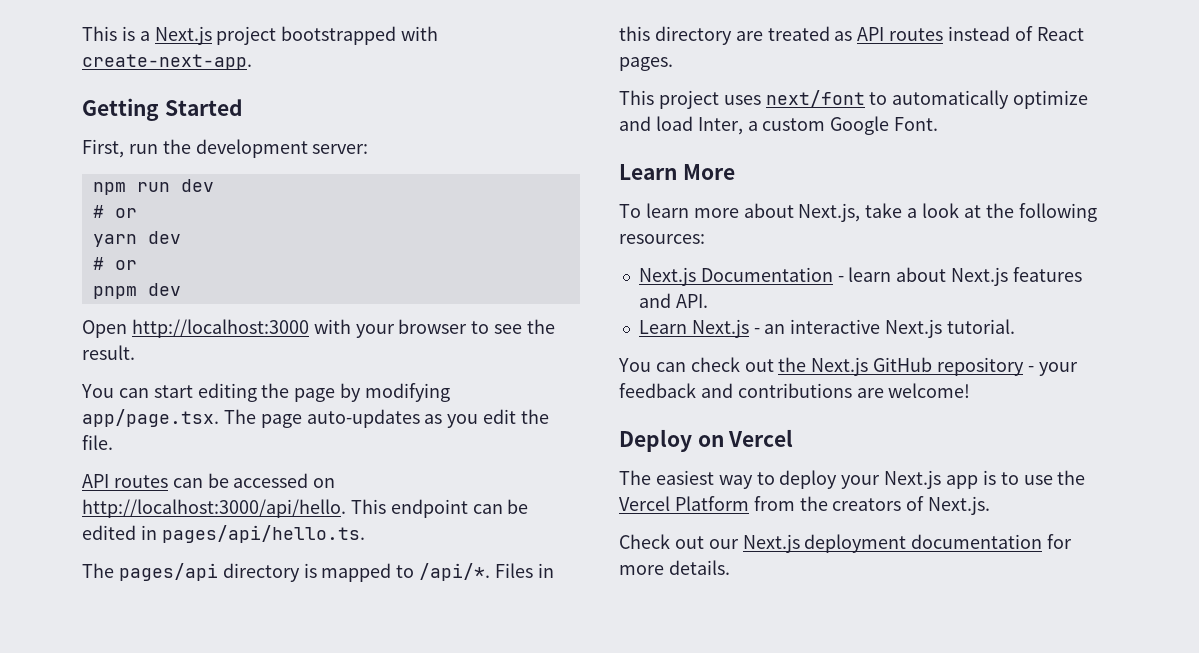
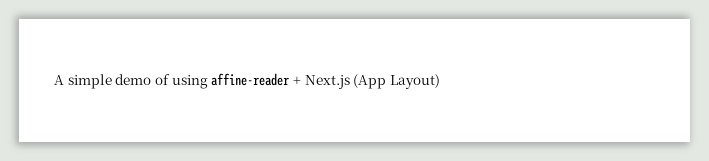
[82,26,439,45] [82,54,252,70] [82,98,243,121] [82,139,369,158] [92,179,214,195] [92,205,137,218] [92,231,181,247] [92,257,137,270] [92,283,181,299] [82,319,556,338] [82,345,135,360] [81,383,451,402] [82,409,550,428] [82,435,113,450] [82,473,336,488] [82,499,529,518] [82,525,365,543] [82,563,554,582] [619,26,1084,45] [619,57,673,71] [619,90,1089,109] [619,116,939,135] [619,164,735,180] [619,203,1097,222] [619,234,705,244] [638,267,1082,286] [638,293,708,308] [638,319,1015,338] [618,357,1078,376] [619,383,971,398] [619,429,794,452] [619,470,1086,489] [619,496,991,515] [619,534,1073,553] [619,560,730,575] This is a Next.js project bootstrapped with create-next-app. // Getting Started // First, run the development server: // npm run dev // # or // yarn dev // # or // pnpm dev // Open http://localhost:3000 with your browser to see the result. // You can start editing the page by modifying app/page.tsx. The page auto-updates as you edit the file. // API routes can be accessed on http://localhost:3000/api/hello. This endpoint can be edited in pages/api/hello.ts. // The pages/api directory is mapped to /api/*. Files in this directory are treated as API routes instead of React pages. // This project uses next/font to automatically optimize and load Inter, a custom Google Font. // Learn More // To learn more about Next.js, take a look at the following resources: // Next.js Documentation - learn about Next.js features and API. // Learn Next.js - an interactive Next.js tutorial. // You can check out the Next.js GitHub repository - your feedback and contributions are welcome! // Deploy on Vercel // The easiest way to deploy your Next.js app is to use the Vercel Platform from the creators of Next.js. // Check out our Next.js deployment documentation for more details. -> [54,73,440,89] A simple demo of using affine-reader + Next.js (App Layout)

